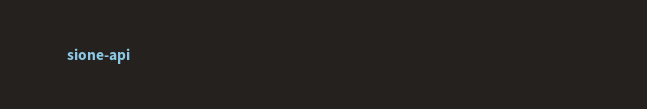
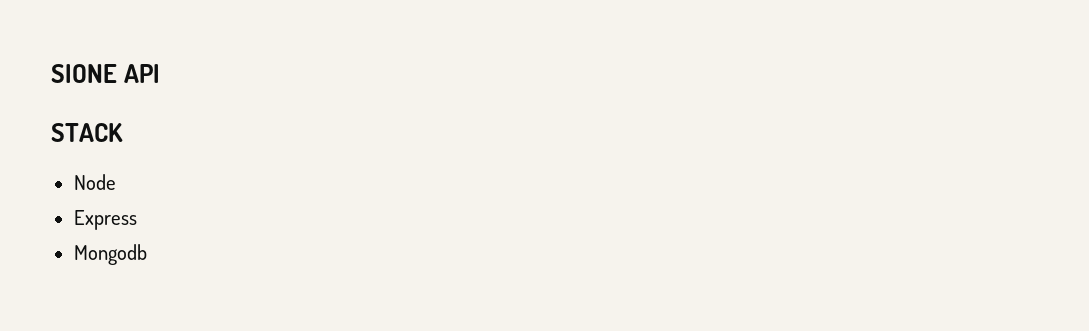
[67,48,130,64] sione-api -> [51,64,161,83] [51,123,123,142] [73,174,116,190] [73,210,137,230] [73,244,147,265] SIONE API // STACK // Node // Express // Mongodb

